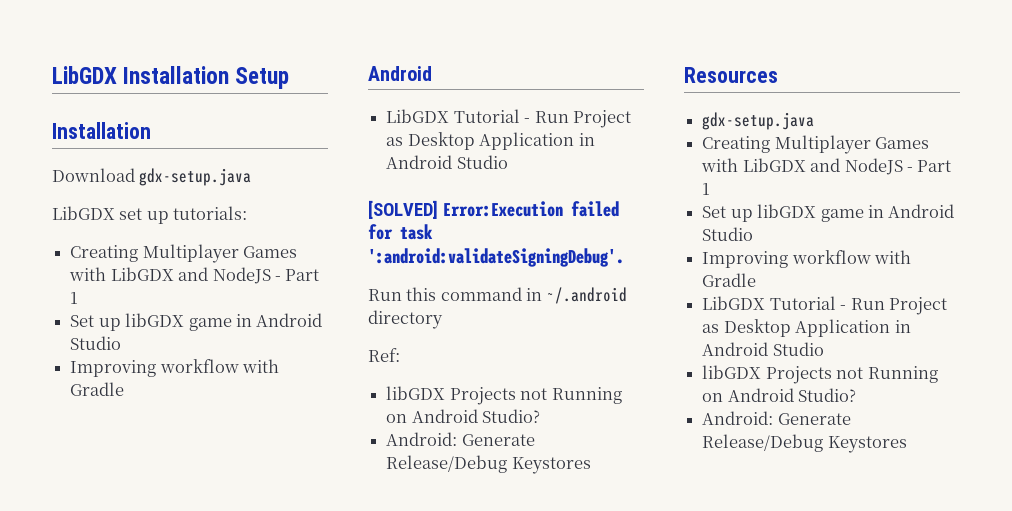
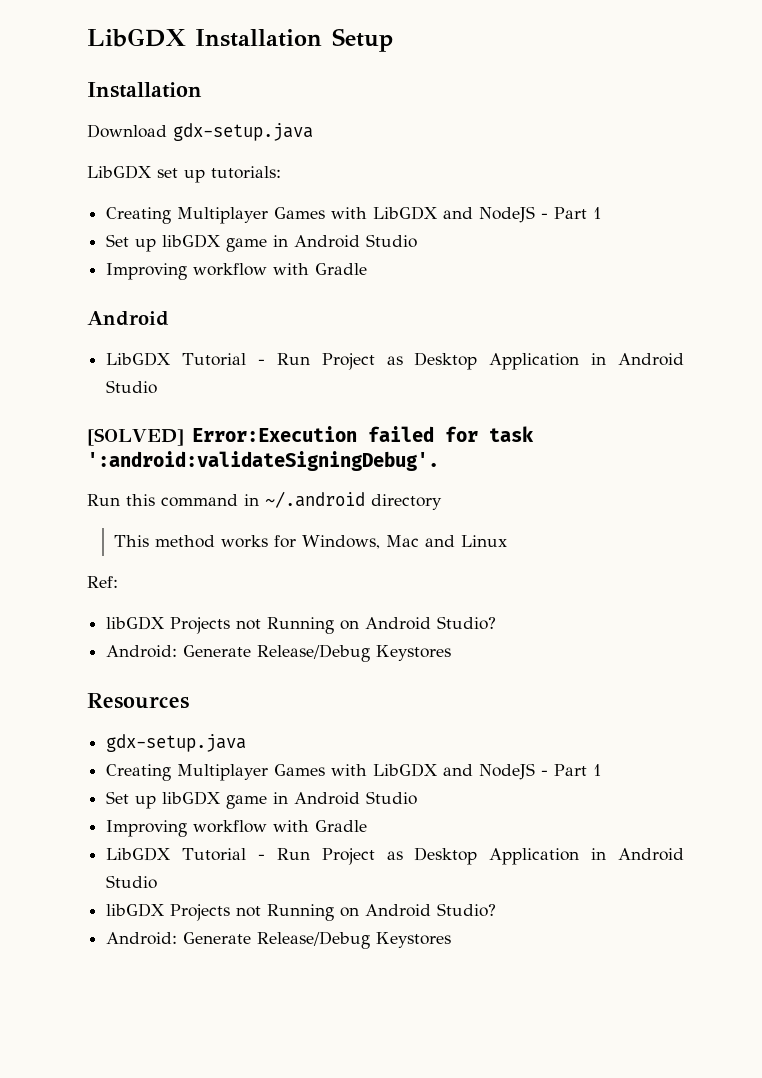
(443, 319) none -> [113,535,507,549] // This method works for Windows, Mac and Linux

